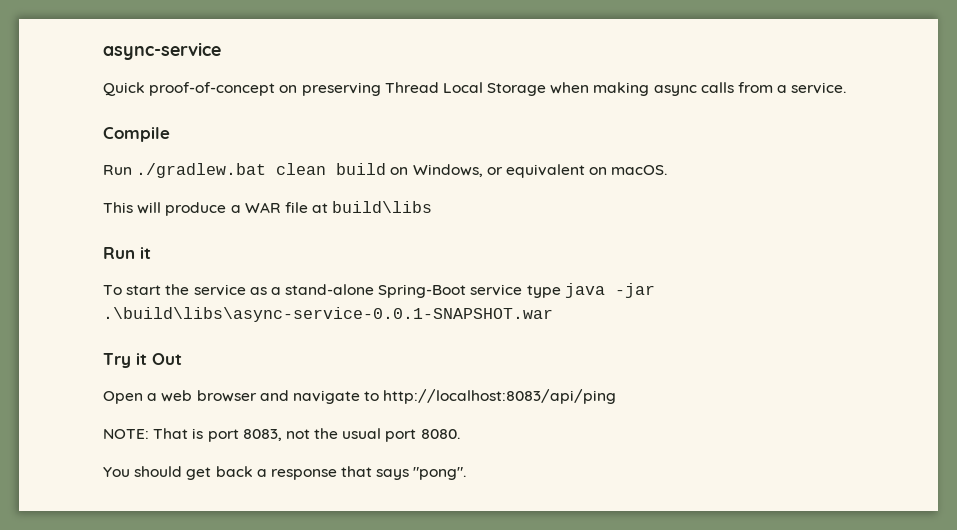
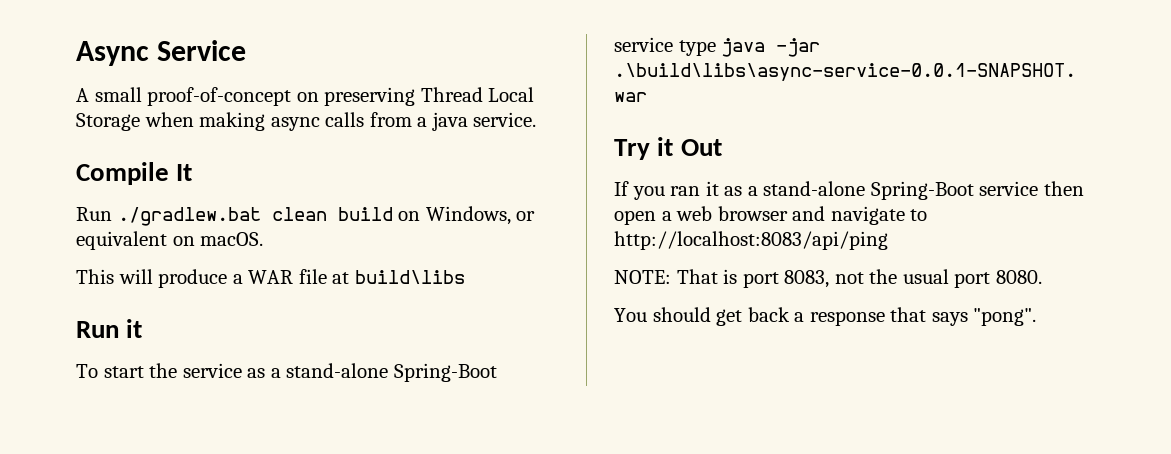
[103,42,221,60] [103,82,145,96] async-service // Quick -> [76,40,247,66] [76,87,142,102] Async Service // A small
(788, 89) none -> [431,112,468,131] java
(170, 134) none -> [176,164,193,181] It
[103,391,143,404] Open -> [614,181,1084,200] [614,210,656,225] If you ran it as a stand-alone Spring-Boot service then open

